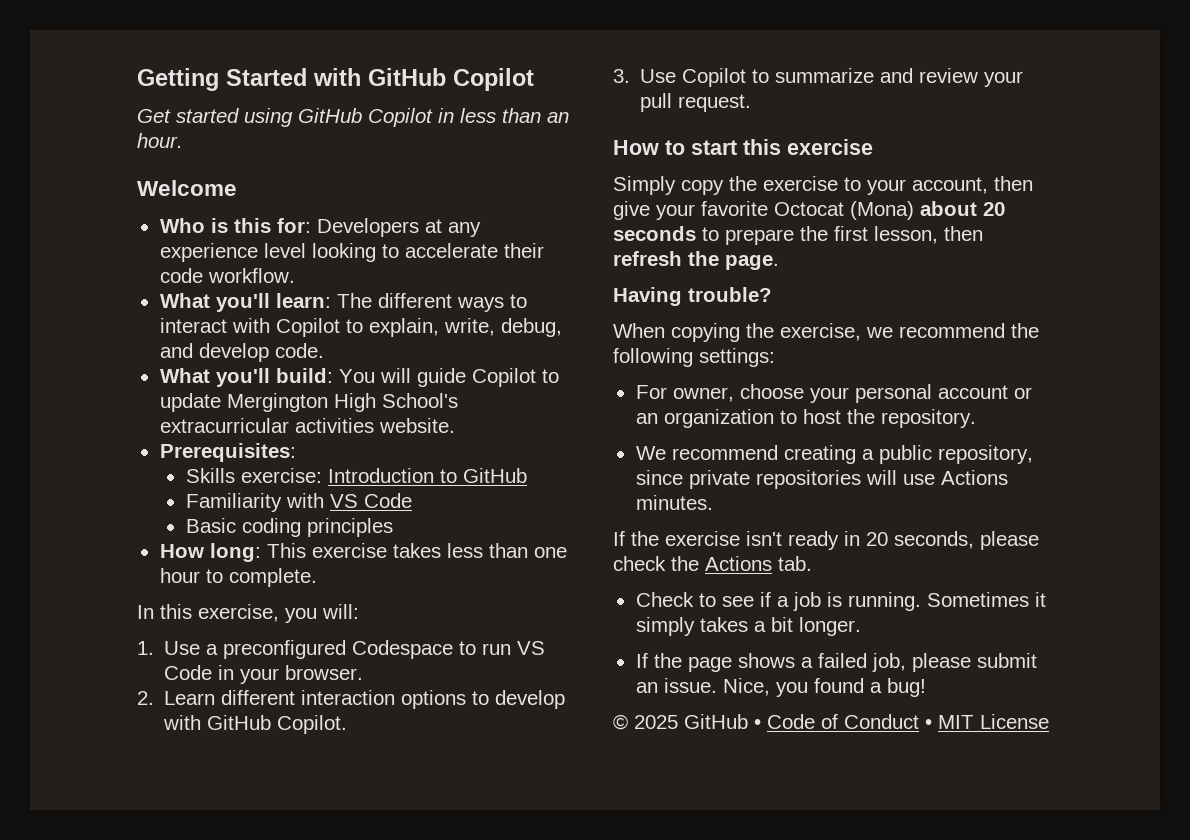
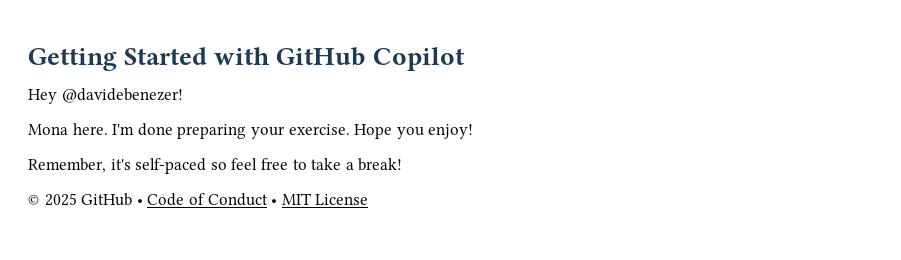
[137,108,569,127] [137,133,183,148] [137,180,237,196] [159,218,481,237] [159,243,544,262] [159,268,295,283] [159,293,527,312] [159,318,562,337] [159,343,324,362] [159,368,559,387] [159,393,458,412] [159,418,455,433] [159,443,296,462] [185,468,527,483] [185,493,412,512] [185,518,393,537] [159,543,567,562] [159,568,317,587] [137,604,359,623] [137,640,546,659] [164,665,364,684] [137,690,566,709] [163,715,348,734] [613,68,1024,87] [640,93,752,112] [613,139,873,155] [613,176,1033,195] [613,201,1005,220] [613,226,983,245] [613,251,779,270] [613,287,772,306] [613,323,1039,342] [613,348,775,367] [635,384,1032,403] [635,409,976,428] [635,445,1033,464] [635,470,1008,489] [635,495,713,510] [613,531,1039,550] [613,556,812,571] [635,592,1046,611] [635,617,861,636] [635,653,1037,672] [635,678,926,697] Get started using GitHub Copilot in less than an hour. // Welcome // Who is this for: Developers at any experience level looking to accelerate their code workflow. // What you'll learn: The different ways to interact with Copilot to explain, write, debug, and develop code. // What you'll build: You will guide Copilot to update Mergington High School's extracurricular activities website. // Prerequisites: // Skills exercise: Introduction to GitHub // Familiarity with VS Code // Basic coding principles // How long: This exercise takes less than one hour to complete. // In this exercise, you will: // 1. Use a preconfigured Codespace to run VS Code in your browser. // 2. Learn different interaction options to develop with GitHub Copilot. // 3. Use Copilot to summarize and review your pull request. // How to start this exercise // Simply copy the exercise to your account, then give your favorite Octocat (Mona) about 20 seconds to prepare the first lesson, then refresh the page. // Having trouble? // When copying the exercise, we recommend the following settings: // For owner, choose your personal account or an organization to host the repository. // We recommend creating a public repository, since private repositories will use Actions minutes. // If the exercise isn't ready in 20 seconds, please check the Actions tab. // Check to see if a job is running. Sometimes it simply takes a bit longer. // If the page shows a failed job, please submit an issue. Nice, you found a bug! -> [28,88,183,104] [28,123,474,139] [28,158,403,174] Hey @davidebenezer! // Mona here. I'm done preparing your exercise. Hope you enjoy! // Remember, it's self-paced so feel free to take a break!

